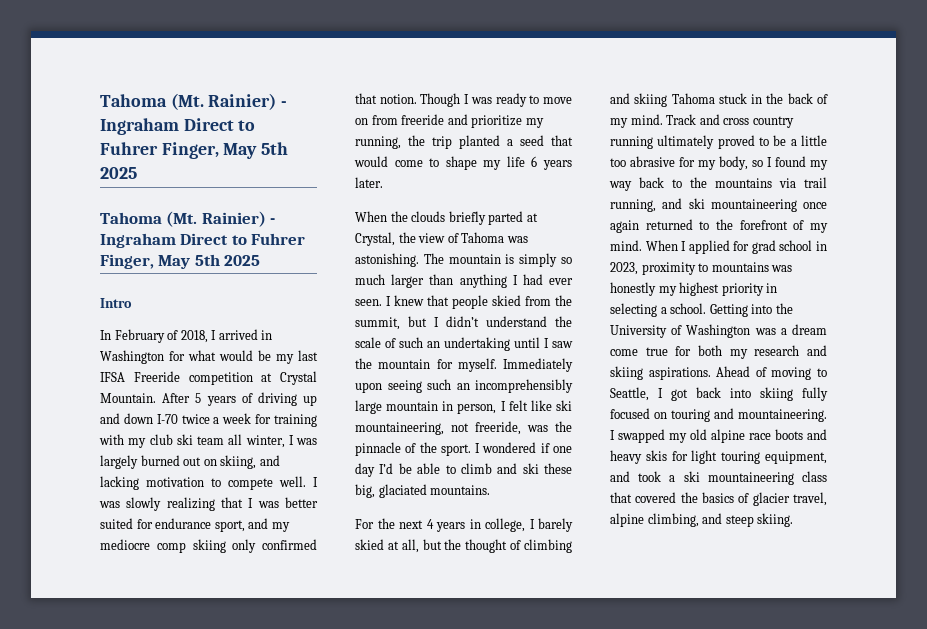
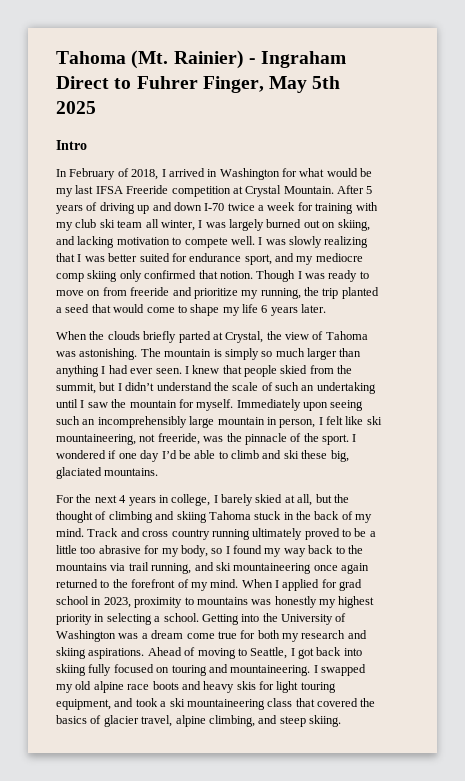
[100,211,276,227] [100,233,306,248] [100,254,261,269] // Tahoma (Mt. Rainier) - Ingraham Direct to Fuhrer Finger, May 5th 2025 -> (96, 107) none

